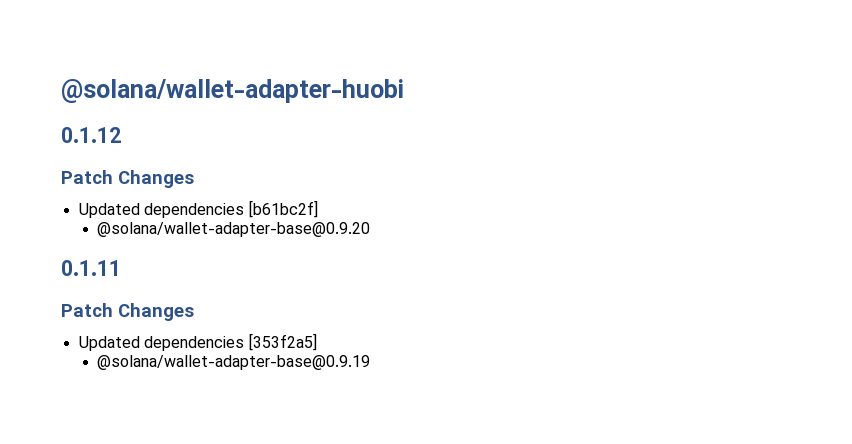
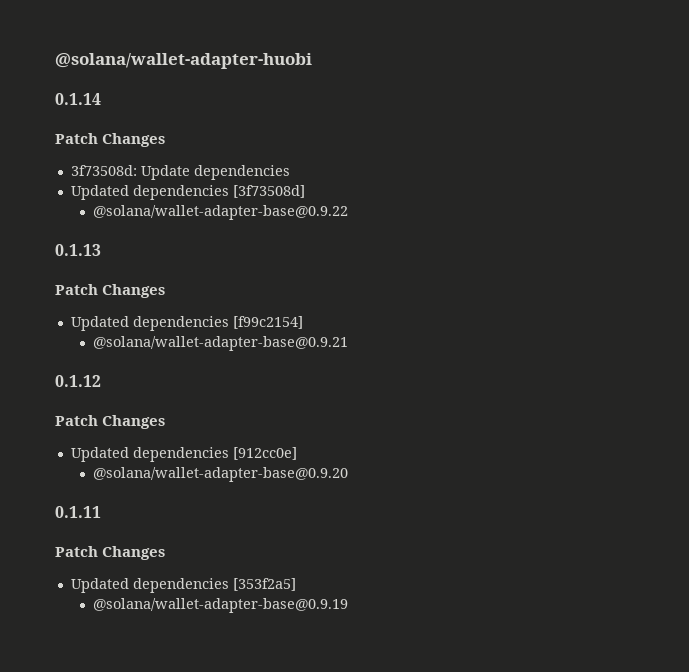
(404, 91) none -> [55,93,101,105] [55,133,166,147] [70,165,290,180] [70,185,305,200] [92,205,348,220] [55,244,101,256] [55,284,166,298] [70,316,303,331] [92,336,348,351] // 0.1.14 // Patch Changes // 3f73508d: Update dependencies // Updated dependencies [3f73508d] // @solana/wallet-adapter-base@0.9.22 // 0.1.13 // Patch Changes // Updated dependencies [f99c2154] // @solana/wallet-adapter-base@0.9.21
[248,200,319,218] [b61bc2f] -> [232,447,297,460] [912cc0e]

